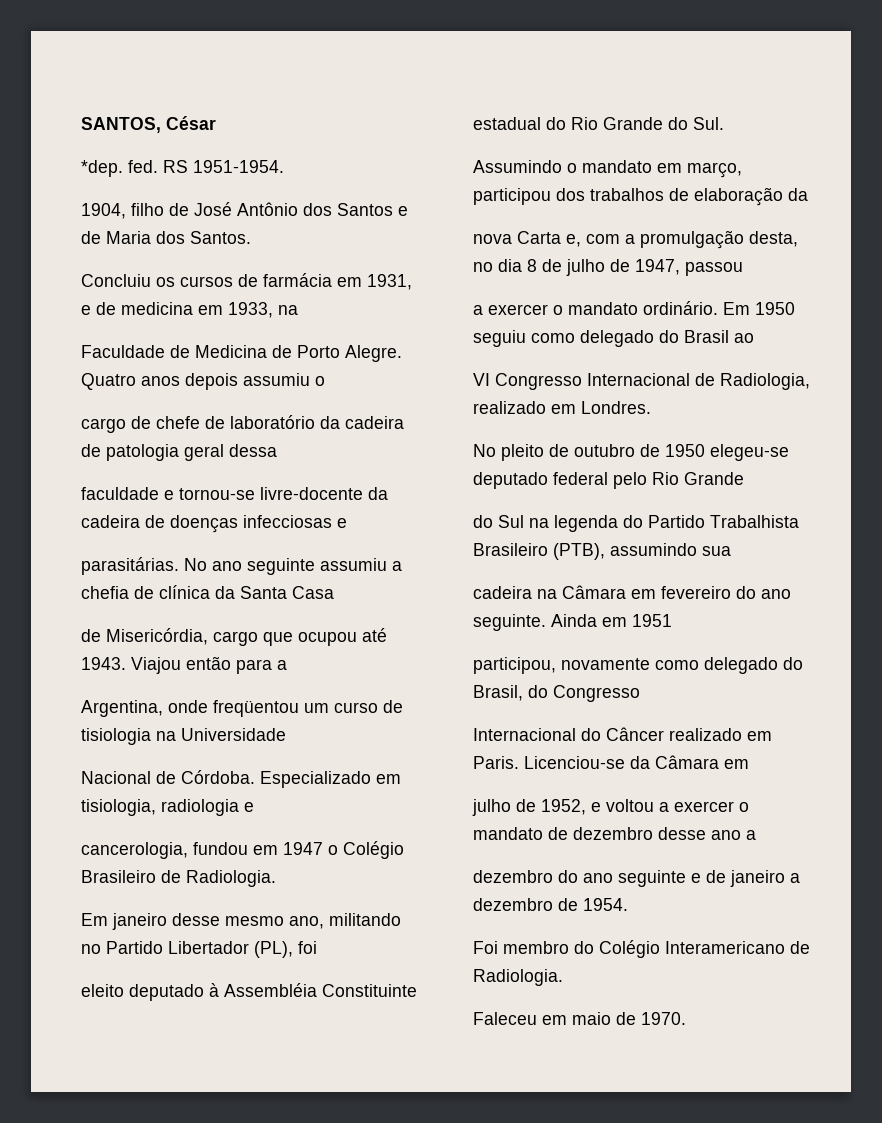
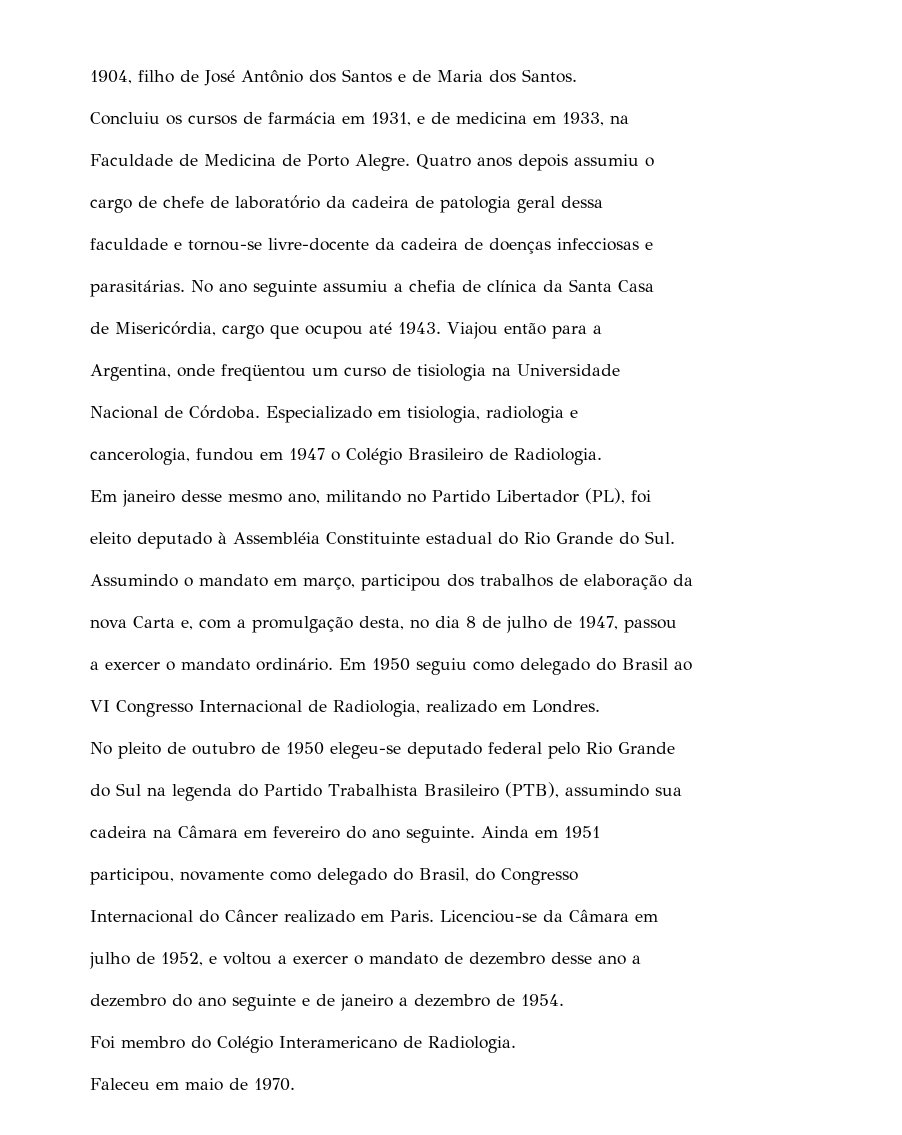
[81,116,216,133] [81,160,284,177] SANTOS, César // *dep. fed. RS 1951-1954. // -> (90, 77) none

